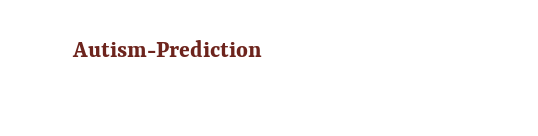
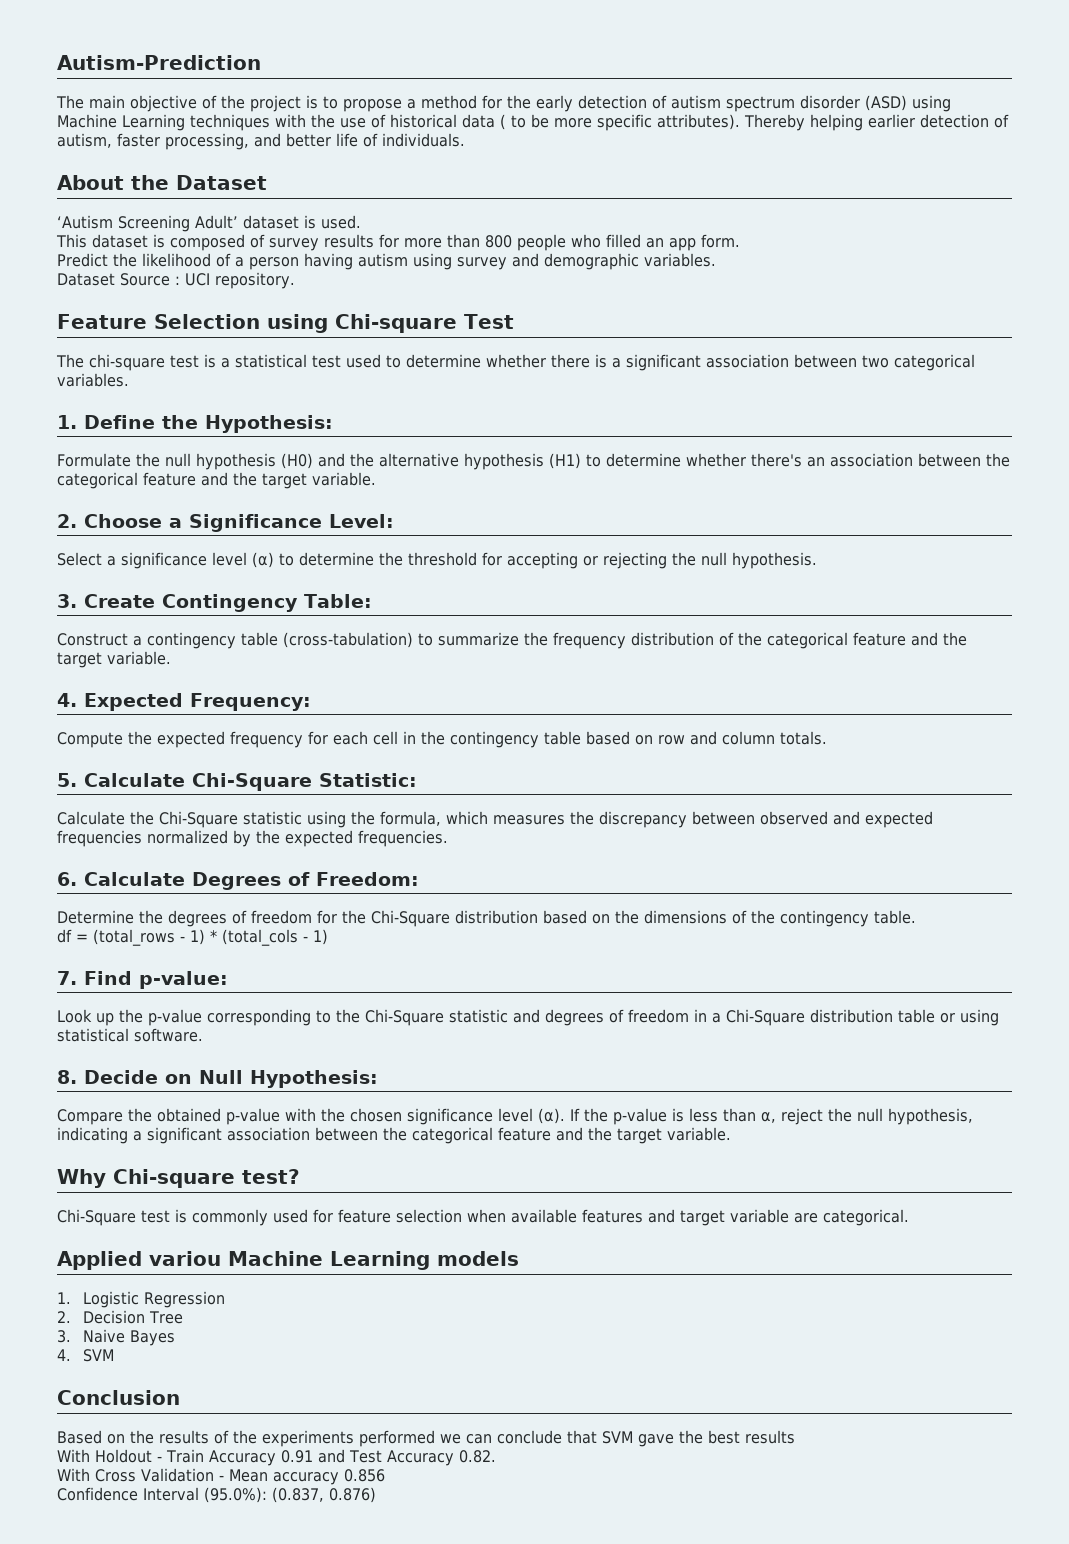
(262, 48) none -> [56,95,951,112] [57,114,1009,131] [57,133,465,150] [57,175,267,190] [57,215,361,232] [56,234,740,251] [57,253,716,270] [57,272,295,289] [57,314,514,333] [56,354,975,371] [57,373,129,387] [57,415,333,433] [57,453,1010,470] [57,472,376,489] [57,514,394,532] [57,552,817,569] [57,594,372,612] [57,632,967,649] [57,651,171,668] [57,693,311,711] [57,731,827,748] [57,773,417,791] [57,811,933,828] [57,830,448,847] [57,872,419,890] [57,910,916,927] [57,929,328,946] [57,971,228,989] [57,1009,999,1026] [57,1028,203,1042] [57,1070,378,1088] [57,1108,973,1125] [57,1127,731,1144] [57,1169,300,1188] [57,1209,909,1226] [57,1251,519,1270] [57,1291,225,1308] [57,1310,183,1324] [57,1329,175,1346] [57,1349,114,1362] [57,1390,180,1405] [57,1430,795,1447] [57,1449,496,1466] [57,1468,385,1485] [57,1487,376,1503] // The main objective of the project is to propose a method for the early detection of autism spectrum disorder (ASD) using Machine Learning techniques with the use of historical data ( to be more specific attributes). Thereby helping earlier detection of autism, faster processing, and better life of individuals. // About the Dataset // ‘Autism Screening Adult’ dataset is used. // This dataset is composed of survey results for more than 800 people who filled an app form. // Predict the likelihood of a person having autism using survey and demographic variables. // Dataset Source : UCI repository. // Feature Selection using Chi-square Test // The chi-square test is a statistical test used to determine whether there is a significant association between two categorical variables. // 1. Define the Hypothesis: // Formulate the null hypothesis (H0) and the alternative hypothesis (H1) to determine whether there's an association between the categorical feature and the target variable. // 2. Choose a Significance Level: // Select a significance level (α) to determine the threshold for accepting or rejecting the null hypothesis. // 3. Create Contingency Table: // Construct a contingency table (cross-tabulation) to summarize the frequency distribution of the categorical feature and the target variable. // 4. Expected Frequency: // Compute the expected frequency for each cell in the contingency table based on row and column totals. // 5. Calculate Chi-Square Statistic: // Calculate the Chi-Square statistic using the formula, which measures the discrepancy between observed and expected frequencies normalized by the expected frequencies. // 6. Calculate Degrees of Freedom: // Determine the degrees of freedom for the Chi-Square distribution based on the dimensions of the contingency table. // df = (total_rows - 1) * (total_cols - 1) // 7. Find p-value: // Look up the p-value corresponding to the Chi-Square statistic and degrees of freedom in a Chi-Square distribution table or using statistical software. // 8. Decide on Null Hypothesis: // Compare the obtained p-value with the chosen significance level (α). If the p-value is less than α, reject the null hypothesis, indicating a significant association between the categorical feature and the target variable. // Why Chi-square test? // Chi-Square test is commonly used for feature selection when available features and target variable are categorical. // Applied variou Machine Learning models // 1. Logistic Regression // 2. Decision Tree // 3. Naive Bayes // 4. SVM // Conclusion // Based on the results of the experiments performed we can conclude that SVM gave the best results // With Holdout - Train Accuracy 0.91 and Test Accuracy 0.82. // With Cross Validation - Mean accuracy 0.856 // Confidence Interval (95.0%): (0.837, 0.876)

